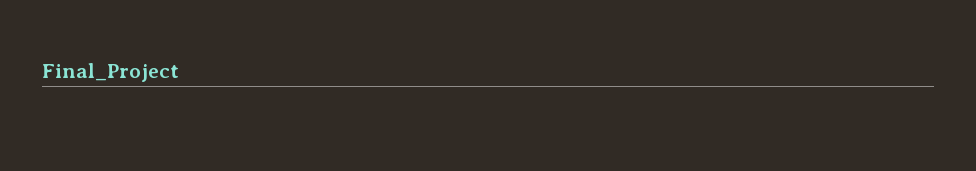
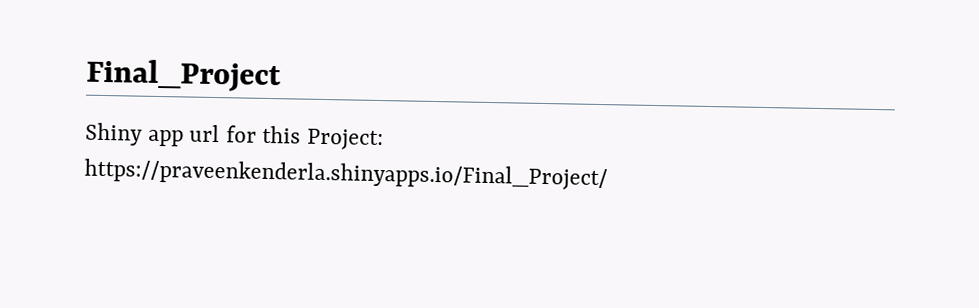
(179, 72) none -> [85,122,385,151] [84,158,608,191] // Shiny app url for this Project: https://praveenkenderla.shinyapps.io/Final_Project/

